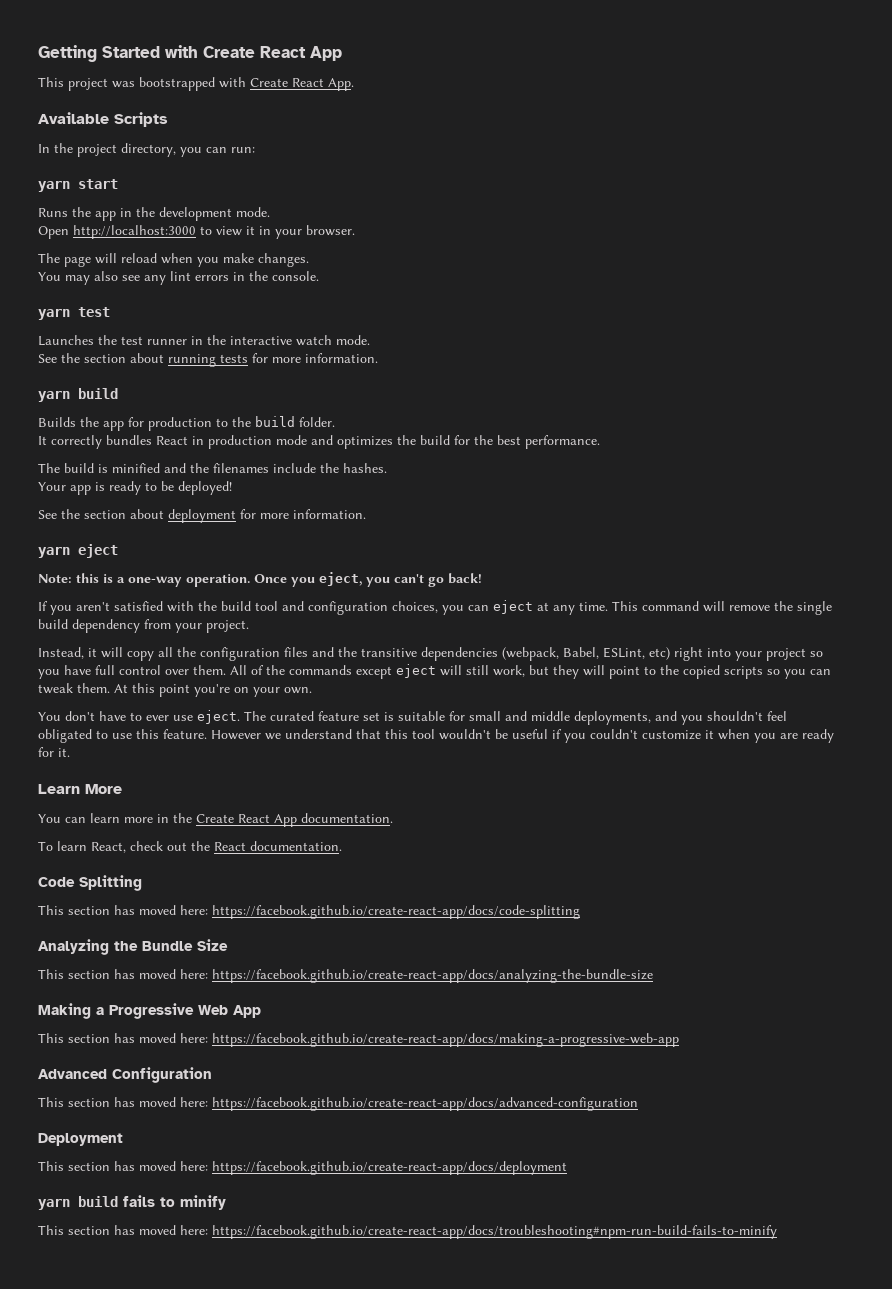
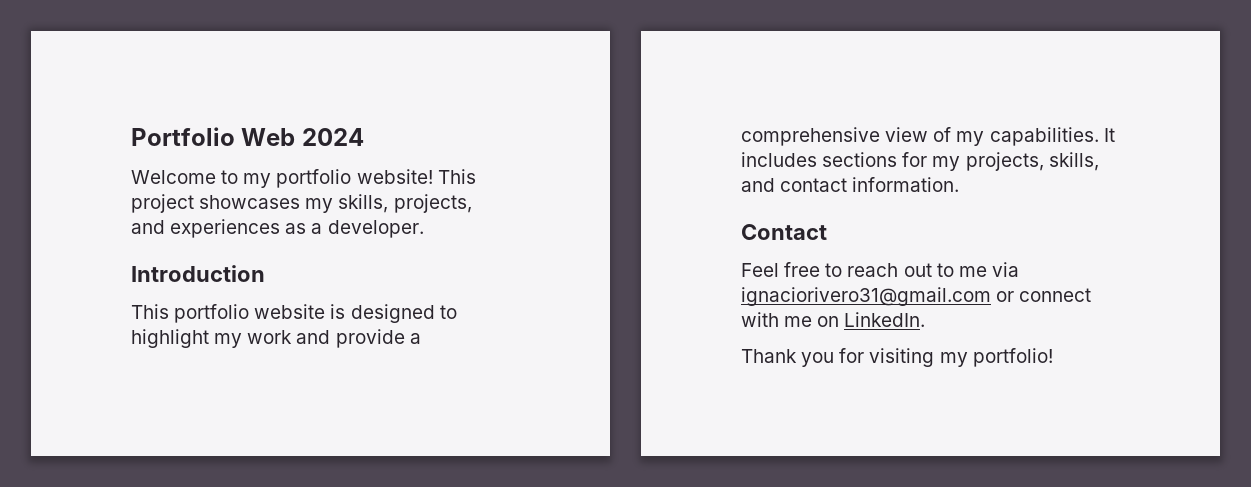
[38,45,342,62] [38,77,354,91] [38,112,168,127] [38,143,255,157] [38,179,118,192] [38,207,270,221] [38,225,355,239] [38,253,309,267] [38,271,319,285] [38,307,110,320] [38,335,370,346] [38,353,378,367] [38,388,118,402] [38,416,335,431] [38,435,600,449] [38,463,387,473] [38,481,232,495] [38,509,366,523] [38,544,118,558] [38,572,482,587] [38,600,832,615] [38,619,249,633] [38,647,823,661] [38,664,831,679] [38,683,312,697] [38,710,787,725] [38,729,834,743] [38,747,70,757] [38,784,122,794] [38,813,393,827] [38,841,342,853] [38,875,142,891] [38,905,580,919] [38,939,228,955] [38,969,653,983] [38,1003,261,1019] [38,1033,679,1047] [38,1067,212,1083] [38,1097,638,1111] [38,1133,123,1146] [38,1161,567,1175] [38,1195,226,1210] [38,1225,777,1239] Getting Started with Create React App // This project was bootstrapped with Create React App. // Available Scripts // In the project directory, you can run: // yarn start // Runs the app in the development mode. // Open http://localhost:3000 to view it in your browser. // The page will reload when you make changes. // You may also see any lint errors in the console. // yarn test // Launches the test runner in the interactive watch mode. // See the section about running tests for more information. // yarn build // Builds the app for production to the build folder. // It correctly bundles React in production mode and optimizes the build for the best performance. // The build is minified and the filenames include the hashes. // Your app is ready to be deployed! // See the section about deployment for more information. // yarn eject // Note: this is a one-way operation. Once you eject, you can't go back! // If you aren't satisfied with the build tool and configuration choices, you can eject at any time. This command will remove the single build dependency from your project. // Instead, it will copy all the configuration files and the transitive dependencies (webpack, Babel, ESLint, etc) right into your project so you have full control over them. All of the commands except eject will still work, but they will point to the copied scripts so you can tweak them. At this point you're on your own. // You don't have to ever use eject. The curated feature set is suitable for small and middle deployments, and you shouldn't feel obligated to use this feature. However we understand that this tool wouldn't be useful if you couldn't customize it when you are ready for it. // Learn More // You can learn more in the Create React App documentation. // To learn React, check out the React documentation. // Code Splitting // This section has moved here: https://facebook.github.io/create-react-app/docs/code-splitting // Analyzing the Bundle Size // This section has moved here: https://facebook.github.io/create-react-app/docs/analyzing-the-bundle-size // Making a Progressive Web App // This section has moved here: https://facebook.github.io/create-react-app/docs/making-a-progressive-web-app // Advanced Configuration // This section has moved here: https://facebook.github.io/create-react-app/docs/advanced-configuration // Deployment // This section has moved here: https://facebook.github.io/create-react-app/docs/deployment // yarn build fails to minify // This section has moved here: https://facebook.github.io/create-react-app/docs/troubleshooting#npm-run-build-fails-to-minify -> [131,127,364,146] [131,169,476,188] [131,194,472,213] [131,219,424,238] [131,265,265,282] [131,304,457,323] [131,329,421,348] [741,127,1115,146] [741,152,1099,171] [741,177,960,192] [741,224,827,240] [741,262,1019,277] [741,287,1092,306] [741,312,926,327] [741,348,1053,367] Portfolio Web 2024 // Welcome to my portfolio website! This project showcases my skills, projects, and experiences as a developer. // Introduction // This portfolio website is designed to highlight my work and provide a comprehensive view of my capabilities. It includes sections for my projects, skills, and contact information. // Contact // Feel free to reach out to me via ignaciorivero31@gmail.com or connect with me on LinkedIn. // Thank you for visiting my portfolio!

